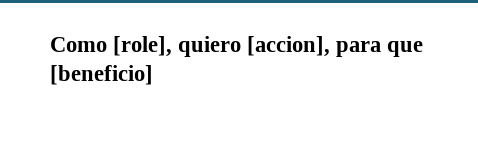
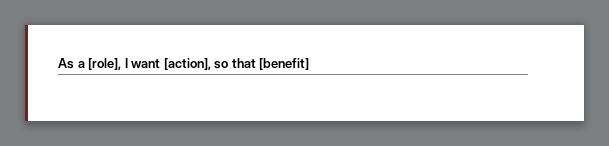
[50,36,424,57] [50,65,153,85] Como [role], quiero [accion], para que [beneficio] -> [58,58,310,70] As a [role], I want [action], so that [benefit]

